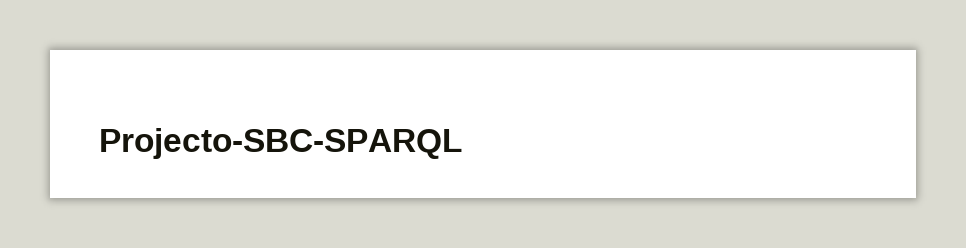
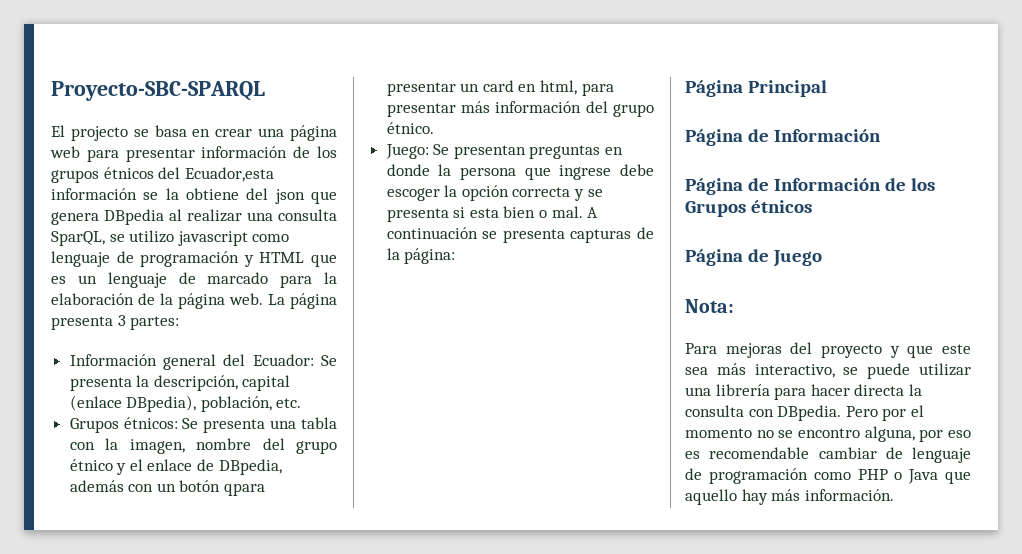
[99,128,462,159] Projecto-SBC-SPARQL -> [51,81,265,101] [51,125,337,141] [50,146,338,162] [51,167,274,183] [51,188,337,204] [51,209,337,225] [51,230,290,246] [51,251,337,267] [51,272,337,288] [51,293,337,309] [51,315,180,330] [69,354,337,370] [69,375,291,391] [69,395,302,412] [69,417,338,433] [69,438,337,454] [69,459,282,475] [69,480,266,496] [386,80,614,96] [386,101,654,117] [386,122,434,134] [385,144,624,159] [386,164,654,180] [386,185,603,201] [386,206,599,222] [386,227,654,243] [386,248,456,264] [685,80,827,97] [685,129,881,146] [685,178,935,195] [685,200,812,217] [685,249,822,267] [685,299,734,313] [685,342,971,358] [685,363,971,379] [685,384,922,400] [685,405,924,421] [685,426,971,442] [685,447,971,463] [685,468,971,484] [685,489,894,505] Proyecto-SBC-SPARQL // El projecto se basa en crear una página web para presentar información de los grupos étnicos del Ecuador,esta información se la obtiene del json que genera DBpedia al realizar una consulta SparQL, se utilizo javascript como lenguaje de programación y HTML que es un lenguaje de marcado para la elaboración de la página web. La página presenta 3 partes: // Información general del Ecuador: Se presenta la descripción, capital (enlace DBpedia), población, etc. // Grupos étnicos: Se presenta una tabla con la imagen, nombre del grupo étnico y el enlace de DBpedia, además con un botón qpara presentar un card en html, para presentar más información del grupo étnico. // Juego: Se presentan preguntas en donde la persona que ingrese debe escoger la opción correcta y se presenta si esta bien o mal. A continuación se presenta capturas de la página: // Página Principal // Página de Información // Página de Información de los Grupos étnicos // Página de Juego // Nota: // Para mejoras del proyecto y que este sea más interactivo, se puede utilizar una librería para hacer directa la consulta con DBpedia. Pero por el momento no se encontro alguna, por eso es recomendable cambiar de lenguaje de programación como PHP o Java que aquello hay más información.

